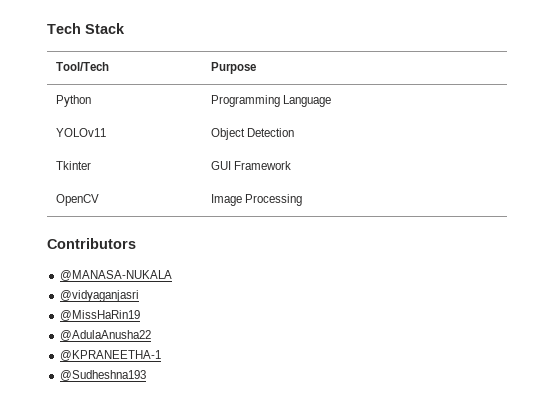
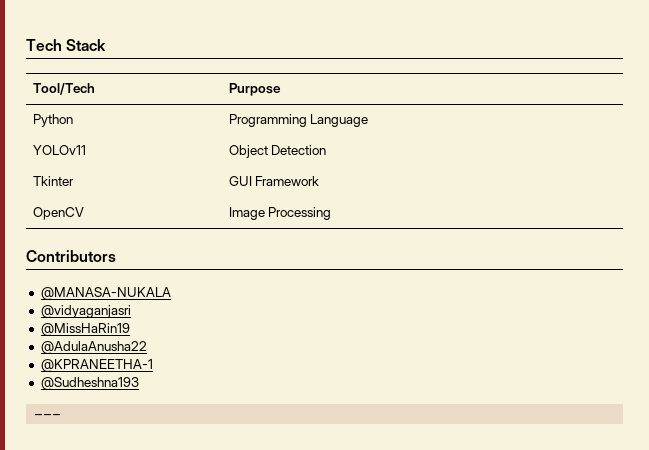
(146, 375) none -> [34,414,62,418] // ---

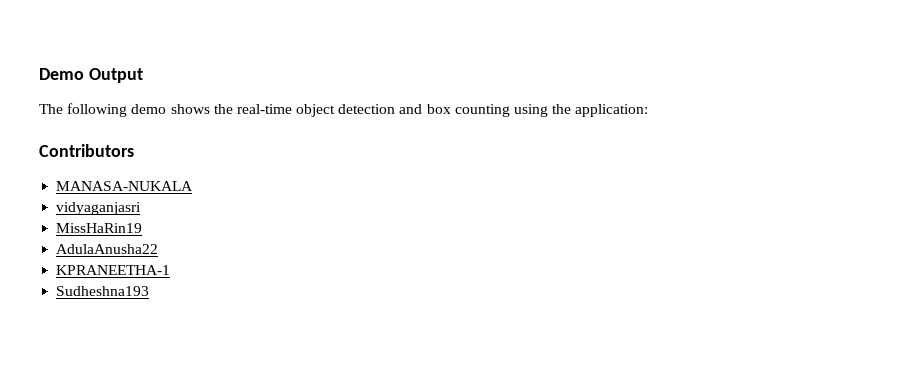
[26,39,107,51] [32,83,95,95] [228,83,281,96] [32,114,73,127] [228,114,369,127] [32,145,86,155] [228,145,327,158] [32,176,74,186] [228,176,320,186] [32,207,84,220] [228,207,332,220] [26,250,116,262] [40,287,171,300] [40,305,131,318] [40,323,130,336] [40,341,147,354] [40,359,153,372] [40,377,139,390] [34,414,62,418] Tech Stack // Tool/Tech | Purpose // Python | Programming Language // YOLOv11 | Object Detection // Tkinter | GUI Framework // OpenCV | Image Processing // Contributors // @MANASA-NUKALA // @vidyaganjasri // @MissHaRin19 // @AdulaAnusha22 // @KPRANEETHA-1 // @Sudheshna193 // --- -> [39,68,143,83] [39,103,649,117] [39,144,134,157] [56,181,194,191] [56,202,142,215] [56,223,143,233] [56,244,159,254] [56,265,171,275] [56,286,150,296] Demo Output // The following demo shows the real-time object detection and box counting using the application: // Contributors // MANASA-NUKALA // vidyaganjasri // MissHaRin19 // AdulaAnusha22 // KPRANEETHA-1 // Sudheshna193

